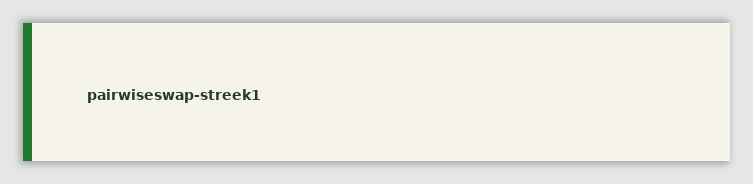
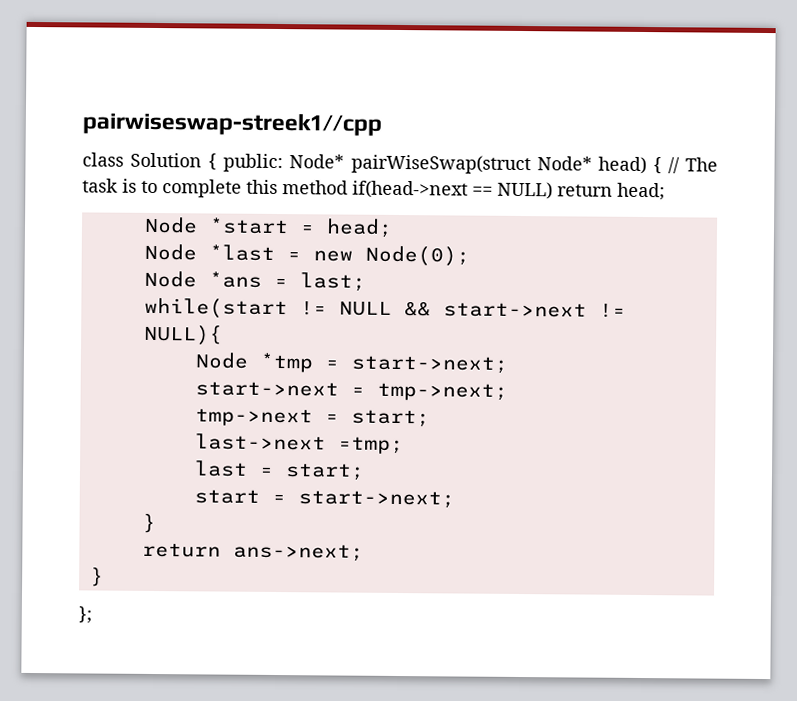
[87,89,261,103] pairwiseswap-streek1 -> [82,111,382,136] [82,152,719,175] [82,178,665,201] [143,216,393,238] [143,243,470,267] [143,270,366,292] [143,297,626,320] [143,324,223,346] [194,352,508,374] [194,381,508,401] [194,408,430,428] [194,433,404,455] [193,460,365,481] [193,489,455,509] [141,513,156,534] [141,542,364,562] [89,567,104,587] [78,606,92,624] pairwiseswap-streek1//cpp // class Solution { public: Node* pairWiseSwap(struct Node* head) { // The task is to complete this method if(head->next == NULL) return head; // Node *start = head; // Node *last = new Node(0); // Node *ans = last; // while(start != NULL && start->next != NULL){ // Node *tmp = start->next; // start->next = tmp->next; // tmp->next = start; // last->next =tmp; // last = start; // start = start->next; // } // return ans->next; // } // };

